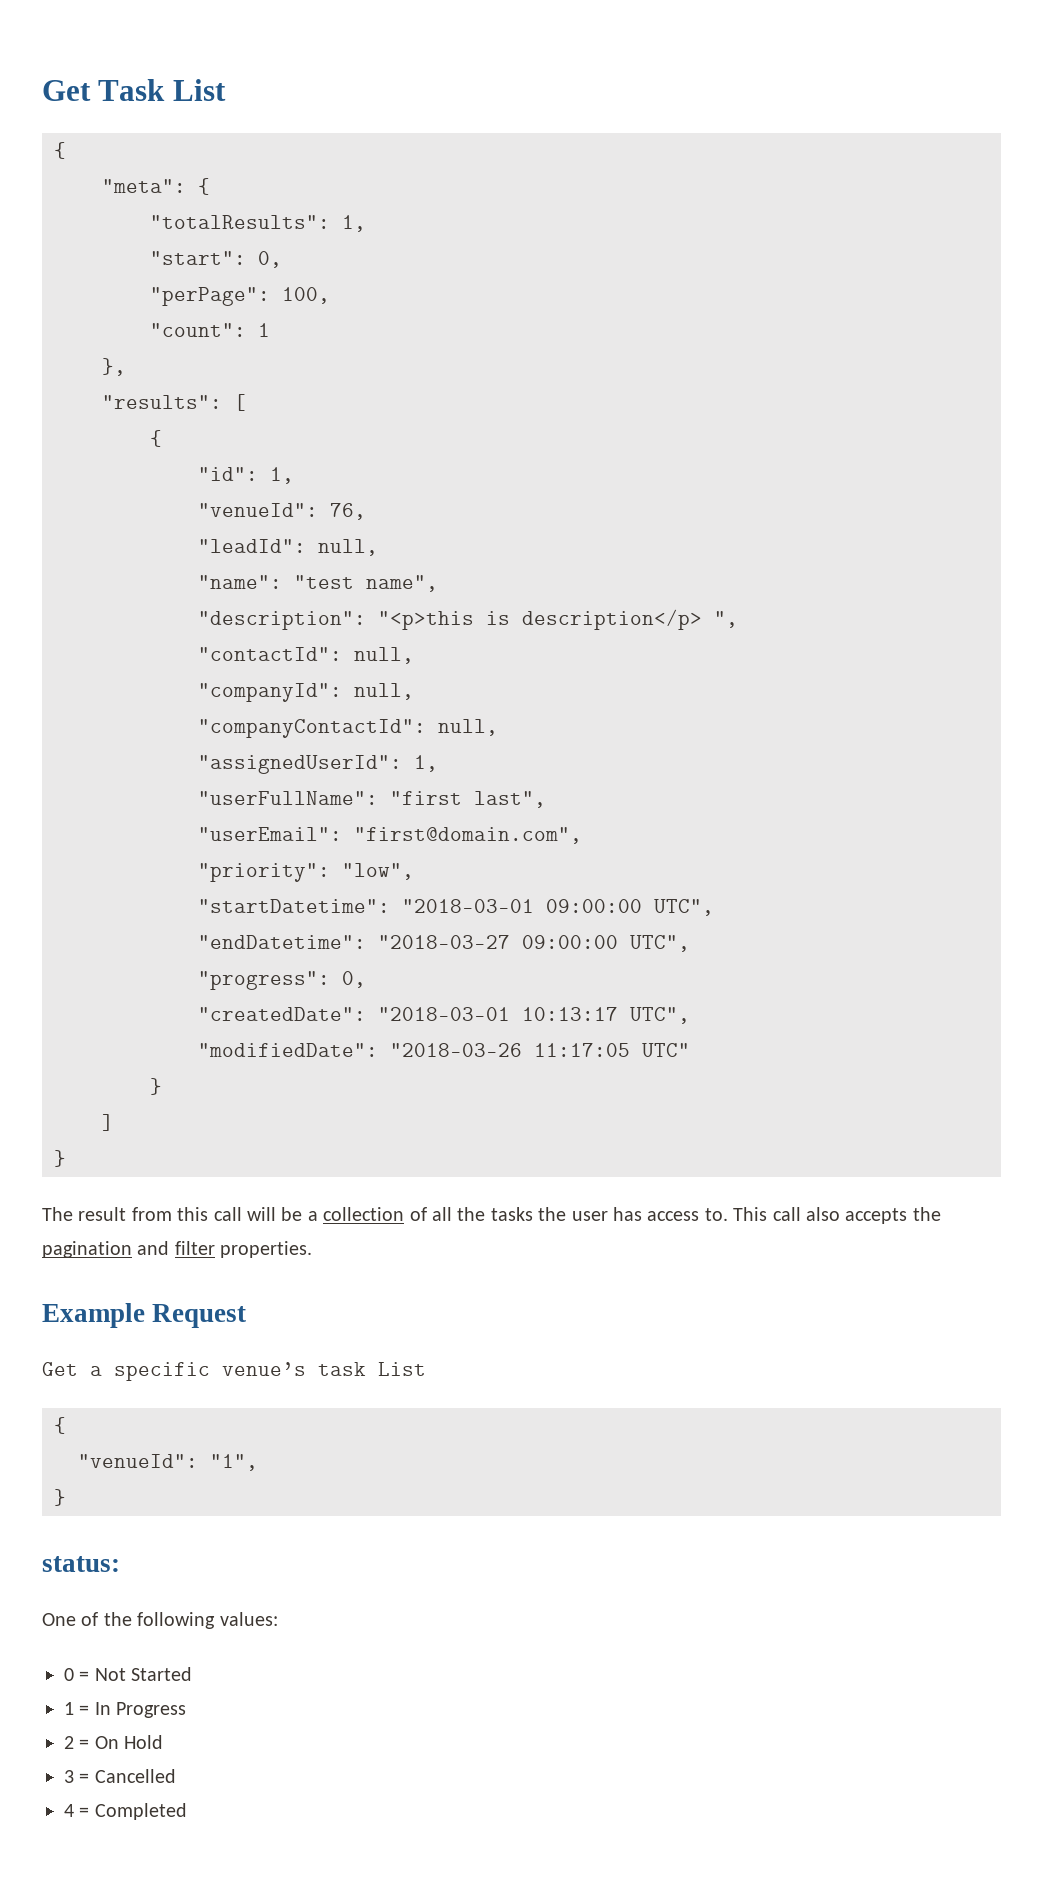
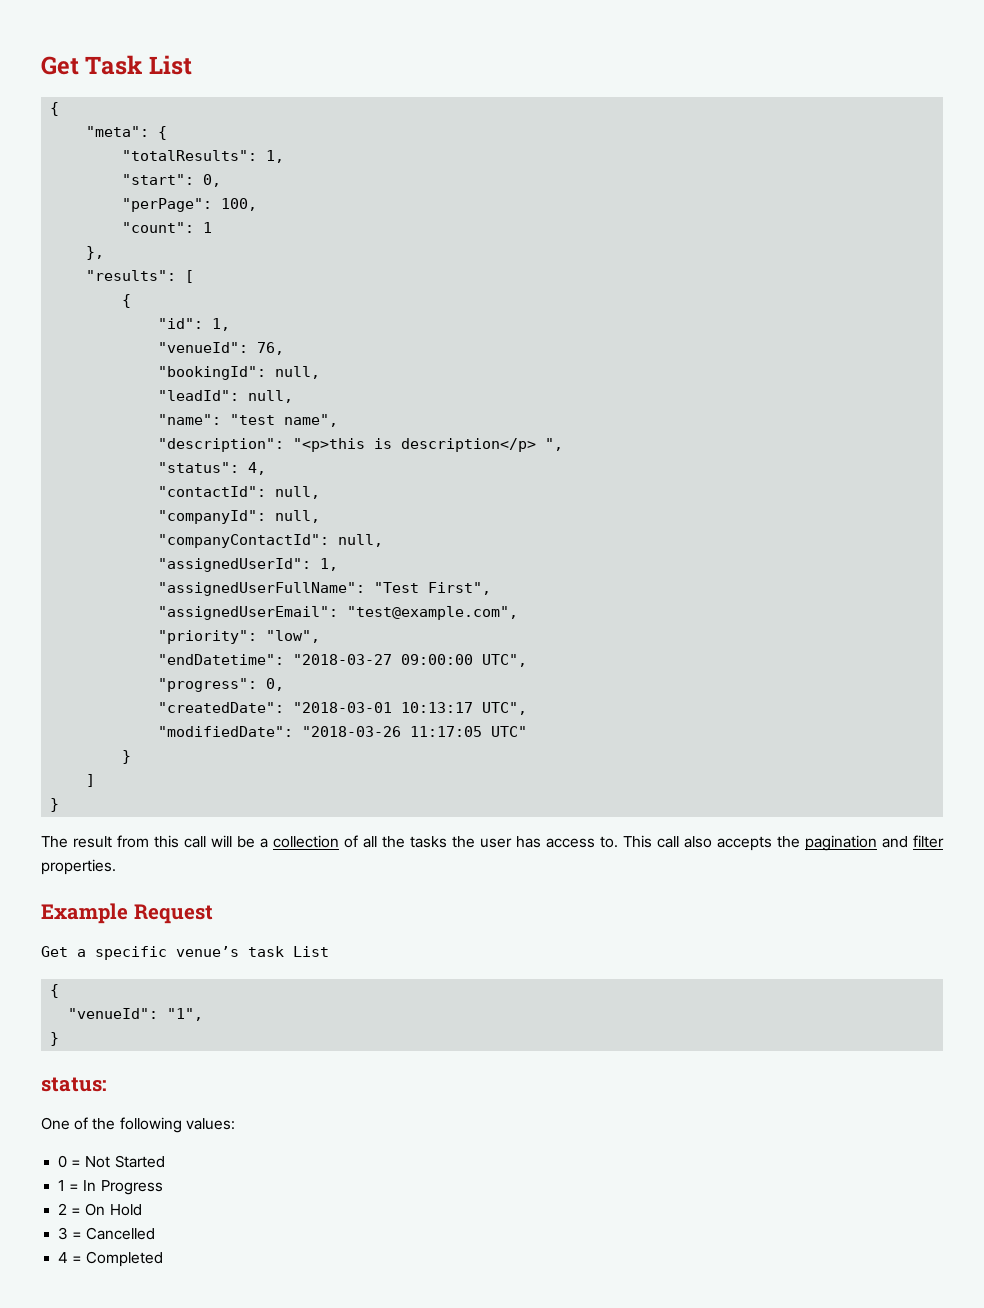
(366, 511) none -> [158,366,321,380] // "bookingId": null,
(738, 619) none -> [158,462,267,475] // "status": 4,
[198,791,546,808] [198,827,582,844] [198,863,414,882] [198,899,714,916] "userFullName": "first last", // "userEmail": "first@domain.com", // "priority": "low", // "startDatetime": "2018-03-01 09:00:00 UTC", -> [158,582,492,596] [158,606,519,620] [158,630,321,644] "assignedUserFullName": "Test First", // "assignedUserEmail": "test@example.com", // "priority": "low",

